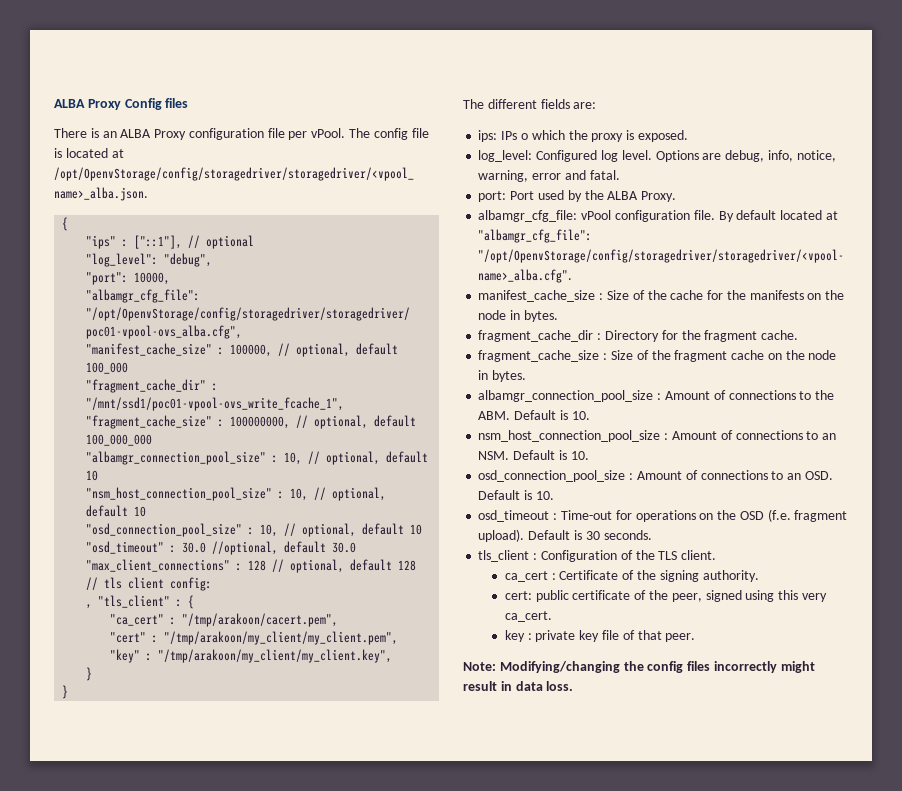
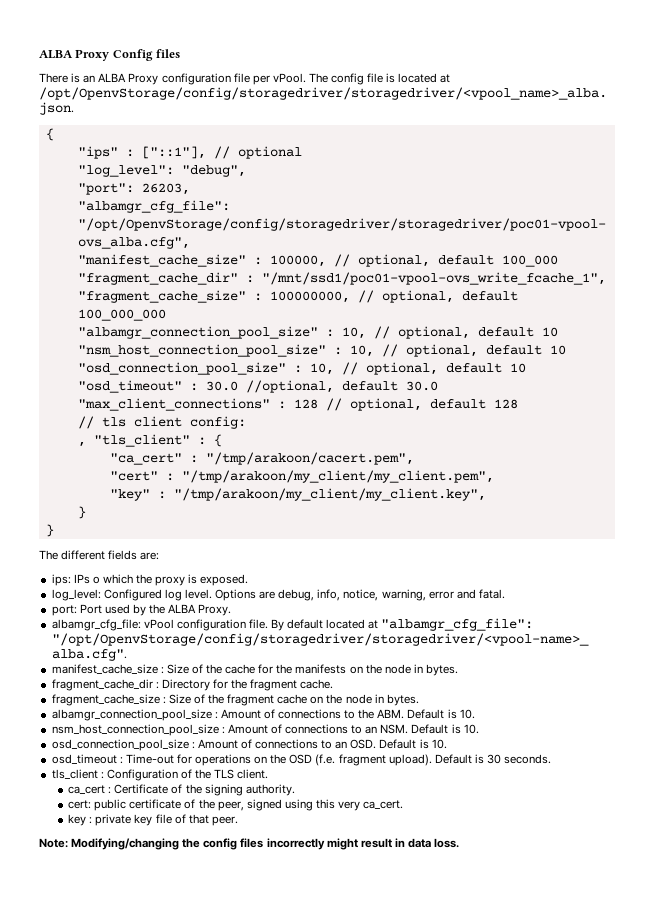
[134,272,171,285] 10000, -> [141,183,190,195] 26203,

